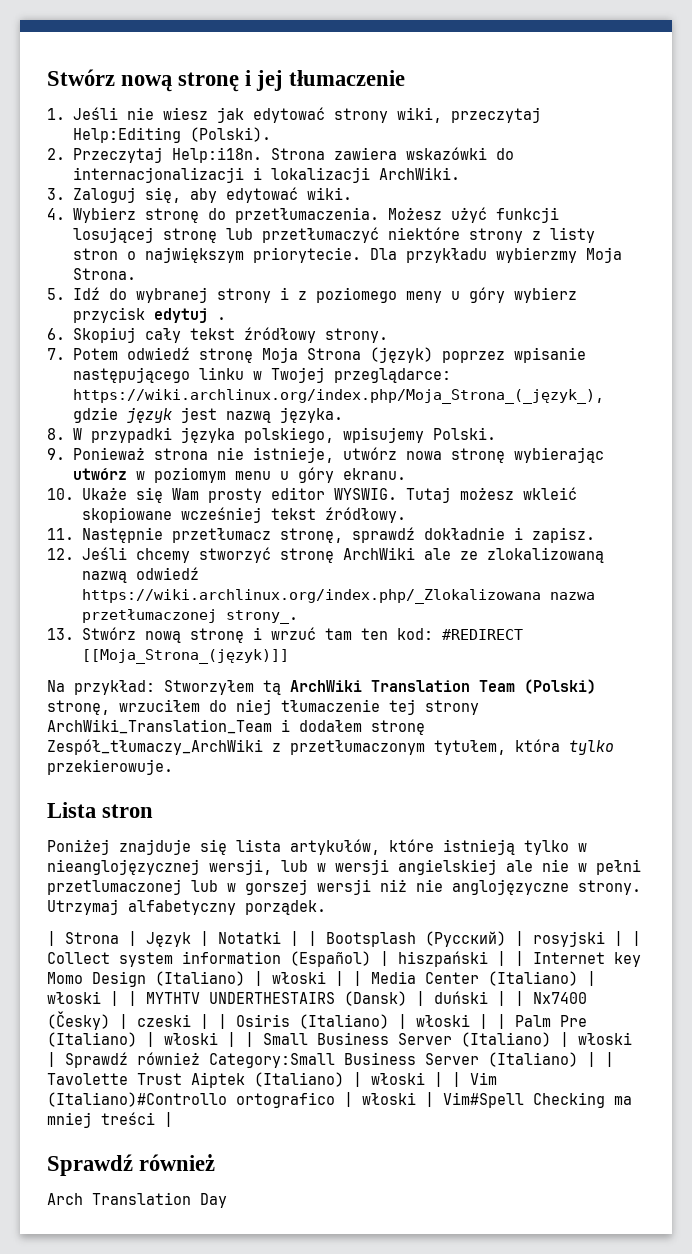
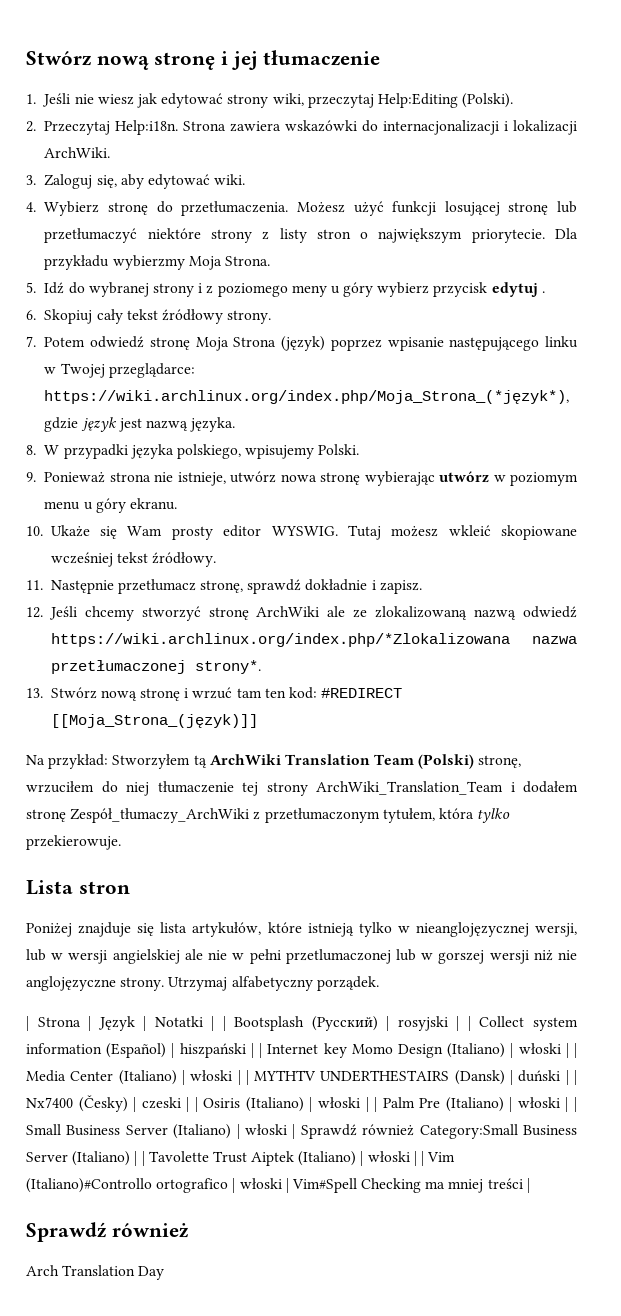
[72,389,604,404] https://wiki.archlinux.org/index.php/Moja_Strona_(_język_), -> [44,390,570,404] https://wiki.archlinux.org/index.php/Moja_Strona_(*język*),
[81,589,541,604] https://wiki.archlinux.org/index.php/_Zlokalizowana -> [50,633,510,647] https://wiki.archlinux.org/index.php/*Zlokalizowana
[225,610,298,624] strony_. -> [194,660,261,674] strony*.

